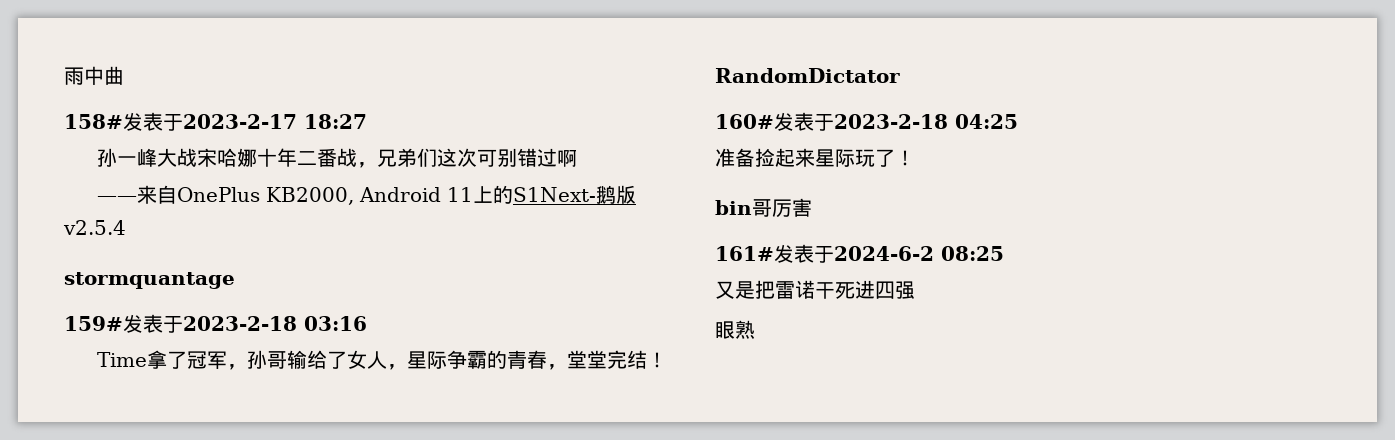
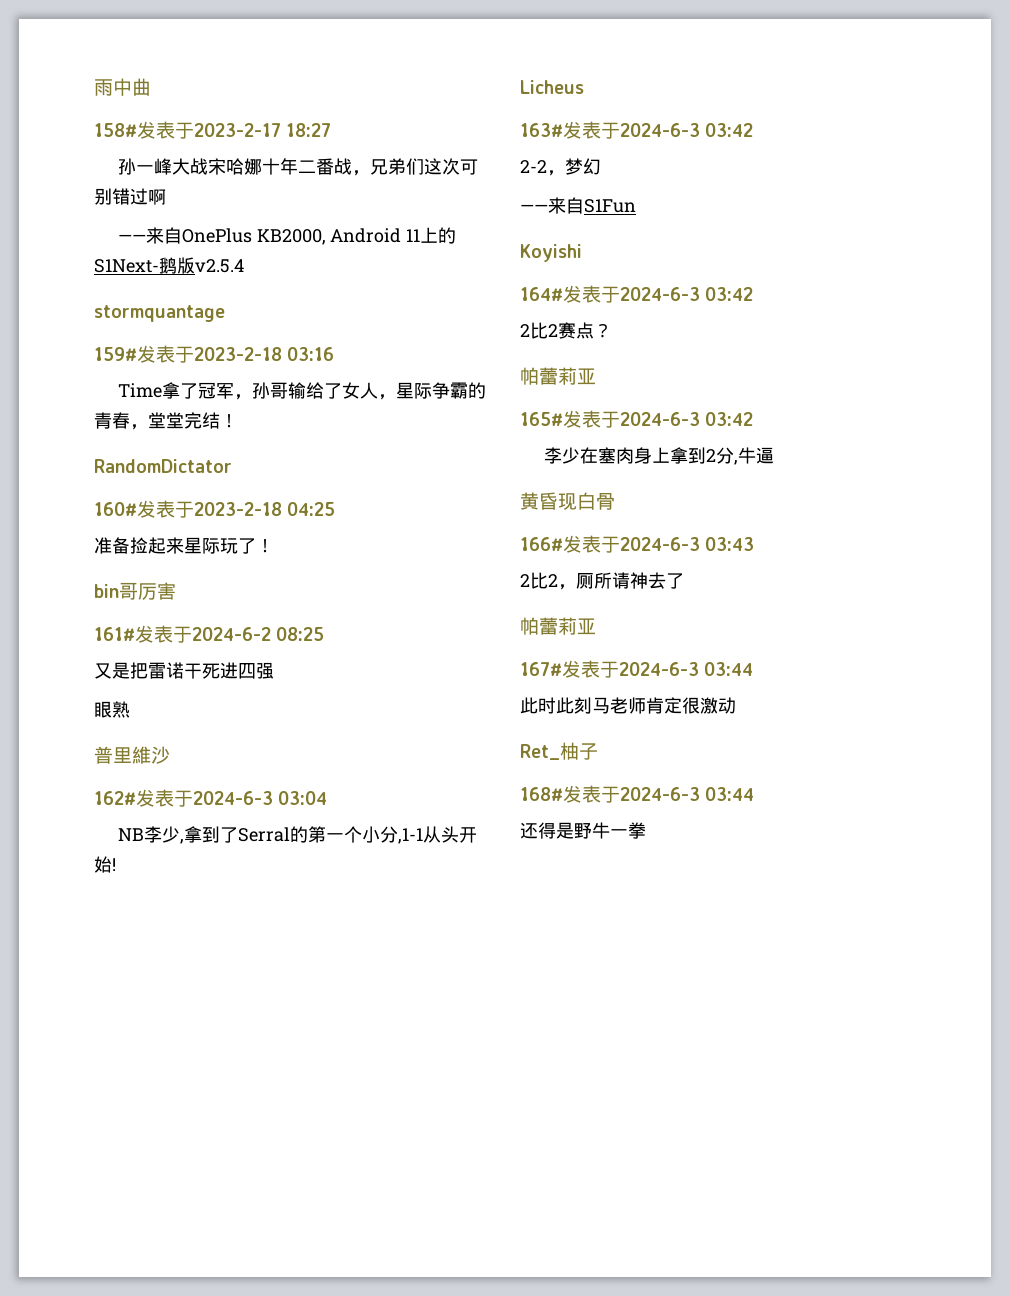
(755, 329) none -> [94,746,170,764] [94,789,328,807] [117,826,477,844] [94,856,116,873] [520,80,584,94] [520,121,754,139] [520,158,601,176] [520,197,636,214] [520,244,582,262] [520,285,754,303] [520,322,612,339] [520,367,596,385] [520,410,754,428] [543,447,774,465] [520,492,615,510] [520,535,755,553] [520,572,684,590] [520,617,596,635] [520,660,754,678] [520,697,736,714] [520,742,598,760] [520,785,755,803] [520,822,646,839] // 普里維沙 // 162#发表于2024-6-3 03:04 // NB李少,拿到了Serral的第一个小分,1-1从头开始! // Licheus // 163#发表于2024-6-3 03:42 // 2-2，梦幻 // ——来自S1Fun // Koyishi // 164#发表于2024-6-3 03:42 // 2比2赛点？ // 帕蕾莉亚 // 165#发表于2024-6-3 03:42 // 李少在塞肉身上拿到2分,牛逼 // 黄昏现白骨 // 166#发表于2024-6-3 03:43 // 2比2，厕所请神去了 // 帕蕾莉亚 // 167#发表于2024-6-3 03:44 // 此时此刻马老师肯定很激动 // Ret_柚子 // 168#发表于2024-6-3 03:44 // 还得是野牛一拳

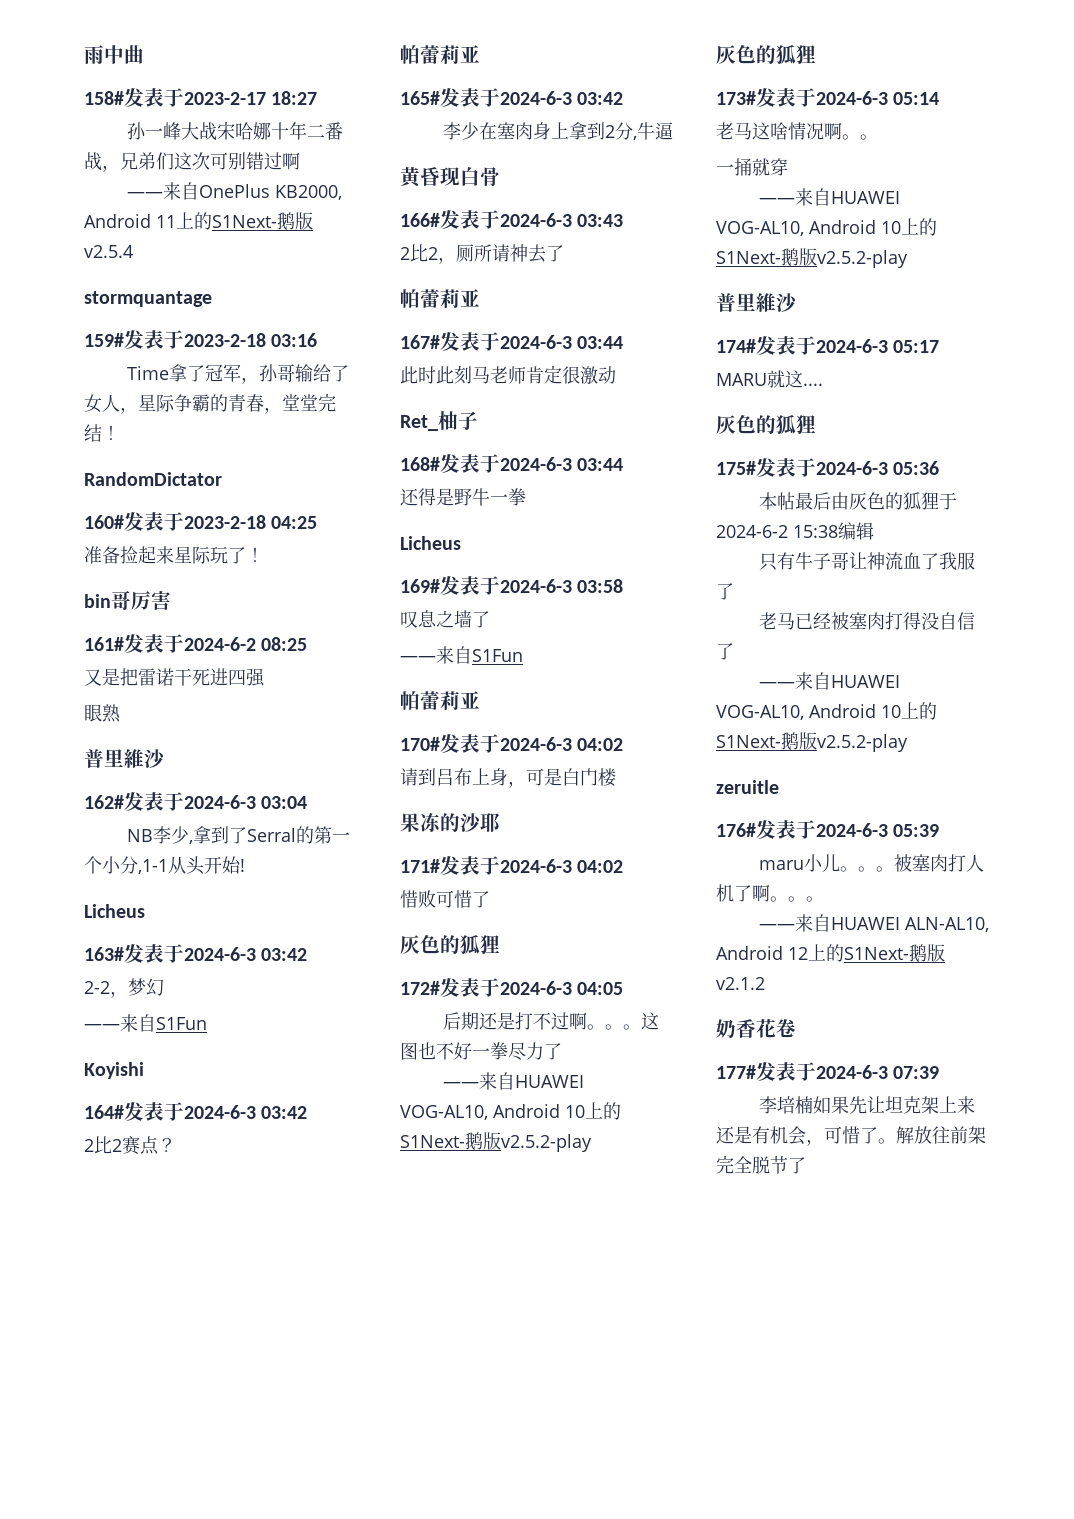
(646, 830) none -> [400,536,461,550] [400,576,624,595] [400,610,490,628] [400,646,523,664] [400,691,480,711] [400,734,624,753] [400,768,616,788] [400,813,500,832] [400,856,624,875] [400,890,490,908] [400,935,500,955] [400,978,624,997] [443,1012,660,1030] [400,1042,562,1061] [443,1072,585,1090] [400,1102,621,1120] [400,1132,592,1152] [716,45,816,65] [716,88,940,107] [716,122,878,140] [716,158,788,176] [759,188,901,206] [716,218,937,236] [716,248,908,268] [716,293,798,312] [716,336,940,355] [716,370,823,388] [716,415,816,435] [716,458,940,477] [759,492,958,510] [716,522,874,540] [759,552,976,571] [716,583,734,600] [759,612,976,630] [716,643,734,660] [759,672,901,690] [716,702,937,720] [716,732,908,752] [716,780,779,794] [716,820,940,839] [759,854,985,872] [716,884,824,902] [759,914,989,932] [716,944,945,963] [716,977,765,990] [716,1019,796,1038] [716,1062,940,1081] [759,1096,976,1114] [716,1126,986,1146] [716,1155,806,1174] // Licheus // 169#发表于2024-6-3 03:58 // 叹息之墙了 // ——来自S1Fun // 帕蕾莉亚 // 170#发表于2024-6-3 04:02 // 请到吕布上身，可是白门楼 // 果冻的沙耶 // 171#发表于2024-6-3 04:02 // 惜败可惜了 // 灰色的狐狸 // 172#发表于2024-6-3 04:05 // 后期还是打不过啊。。。这图也不好一拳尽力了 // ——来自HUAWEI VOG-AL10, Android 10上的S1Next-鹅版v2.5.2-play // 灰色的狐狸 // 173#发表于2024-6-3 05:14 // 老马这啥情况啊。。 // 一捅就穿 // ——来自HUAWEI VOG-AL10, Android 10上的S1Next-鹅版v2.5.2-play // 普里維沙 // 174#发表于2024-6-3 05:17 // MARU就这.... // 灰色的狐狸 // 175#发表于2024-6-3 05:36 // 本帖最后由灰色的狐狸于2024-6-2 15:38编辑 // 只有牛子哥让神流血了我服了 // 老马已经被塞肉打得没自信了 // ——来自HUAWEI VOG-AL10, Android 10上的S1Next-鹅版v2.5.2-play // zeruitle // 176#发表于2024-6-3 05:39 // maru小儿。。。被塞肉打人机了啊。。。 // ——来自HUAWEI ALN-AL10, Android 12上的S1Next-鹅版v2.1.2 // 奶香花卷 // 177#发表于2024-6-3 07:39 // 李培楠如果先让坦克架上来还是有机会，可惜了。解放往前架完全脱节了

